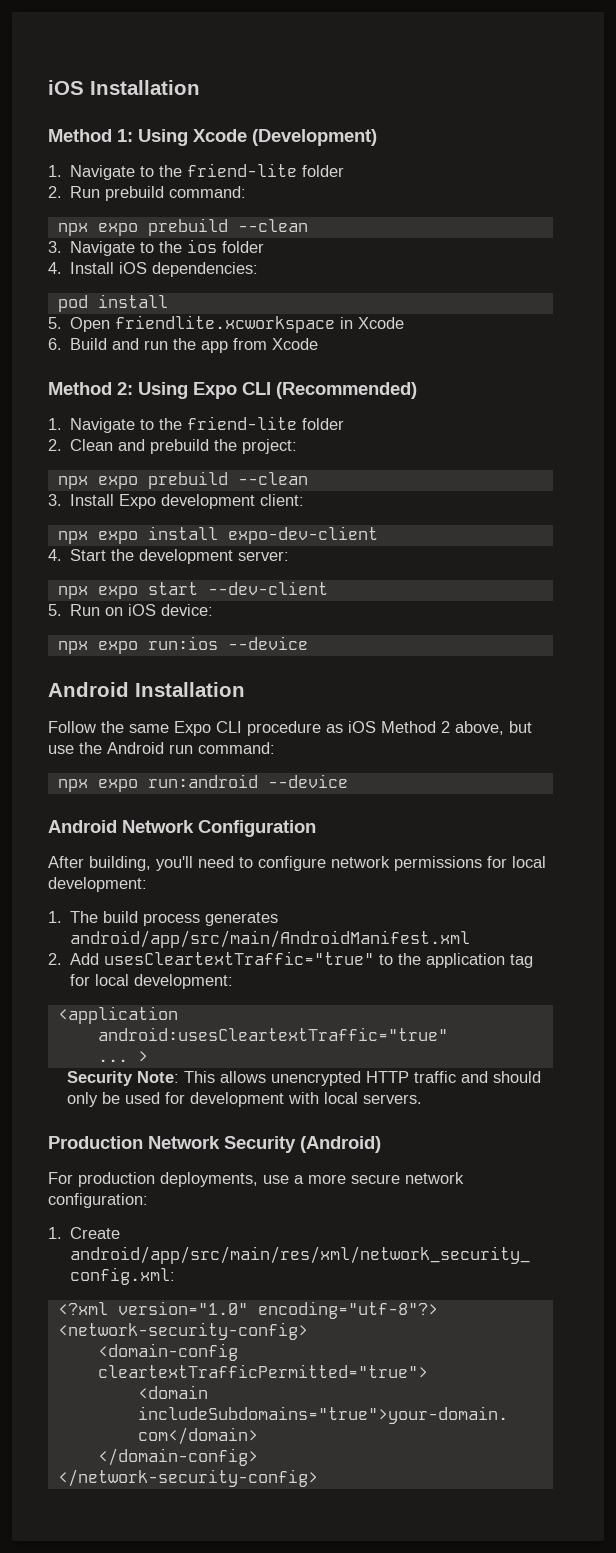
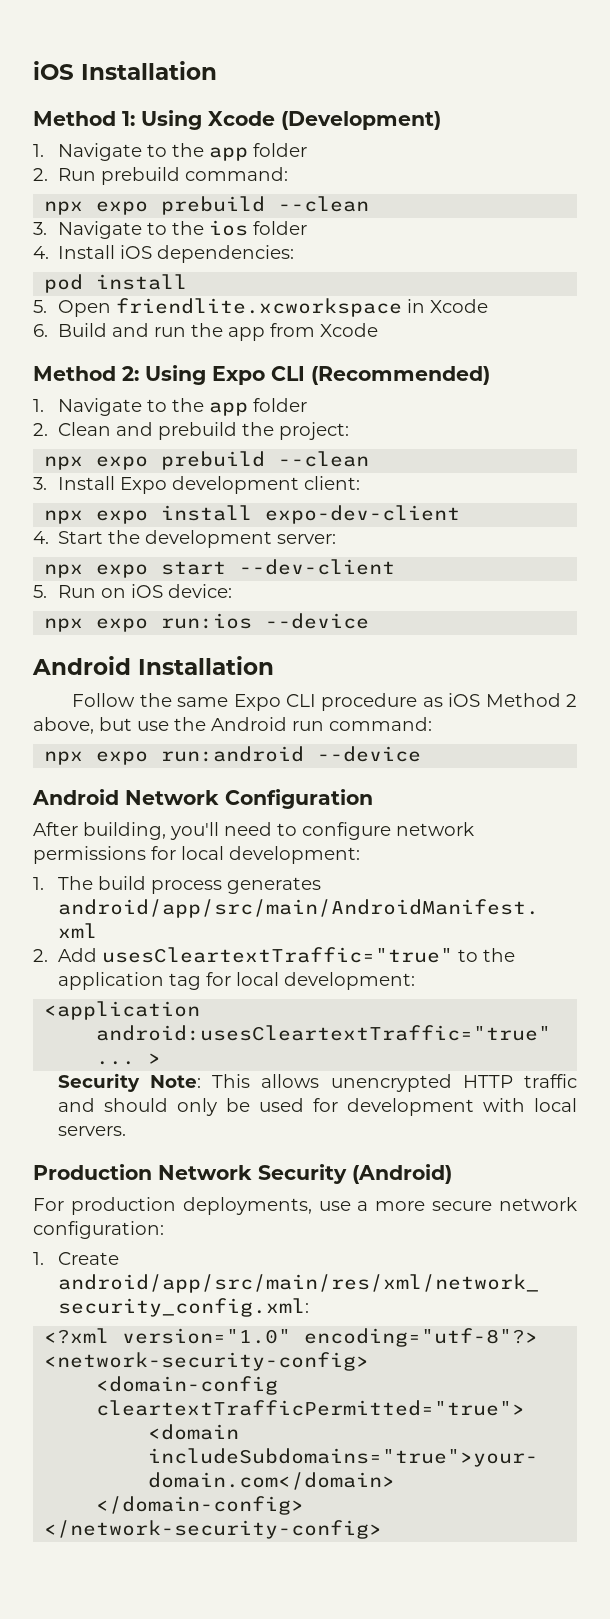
[187,163,298,177] friend-lite -> [208,147,248,161] app
[187,416,298,430] friend-lite -> [208,402,248,416] app

